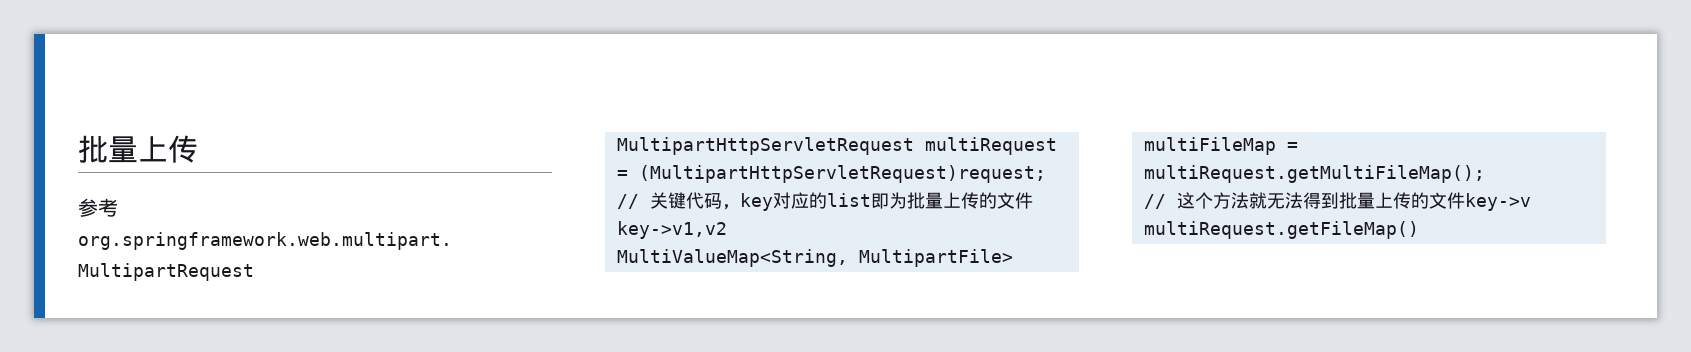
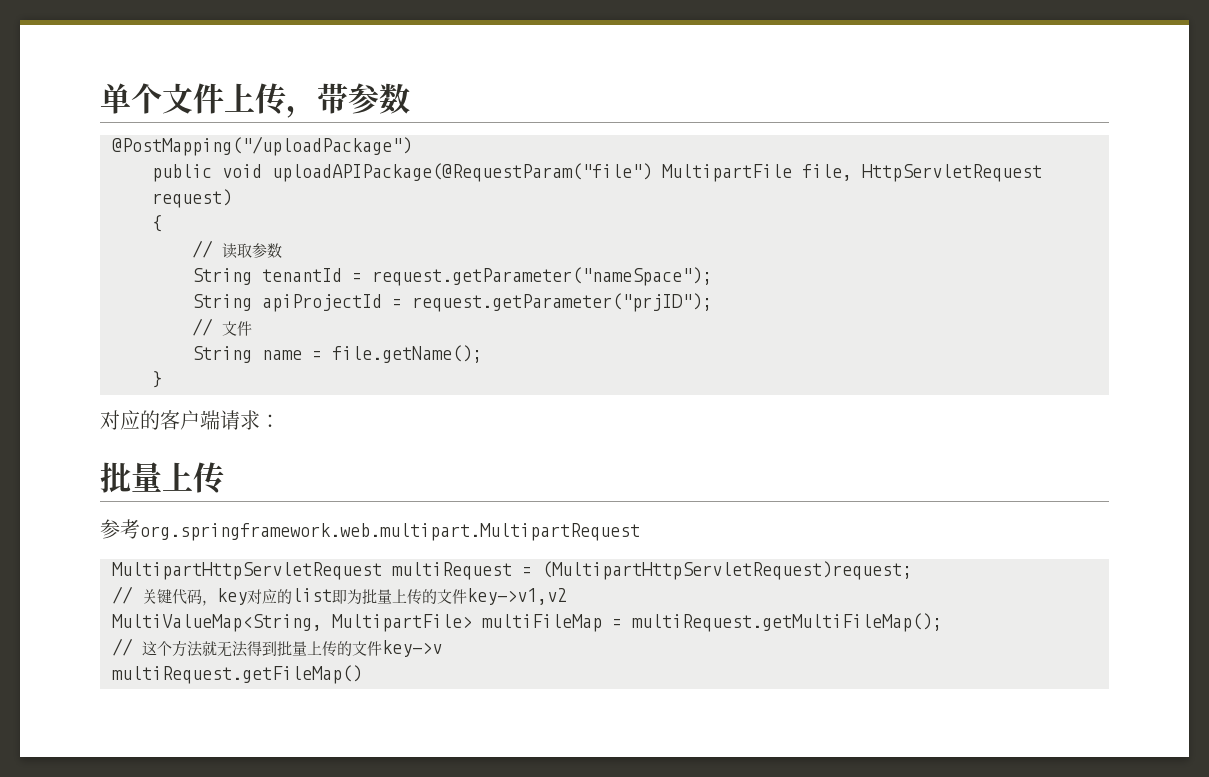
(78, 149) none -> [100,83,410,118] [112,136,412,156] [152,163,1042,182] [152,189,232,208] [152,215,162,232] [192,240,282,259] [192,267,712,286] [192,293,712,312] [192,318,252,336] [192,345,482,363] [152,371,162,388] [100,410,280,430] 单个文件上传，带参数 // @PostMapping("/uploadPackage") // public void uploadAPIPackage(@RequestParam("file") MultipartFile file, HttpServletRequest request) // { // // 读取参数 // String tenantId = request.getParameter("nameSpace"); // String apiProjectId = request.getParameter("prjID"); // // 文件 // String name = file.getName(); // } // 对应的客户端请求： //

